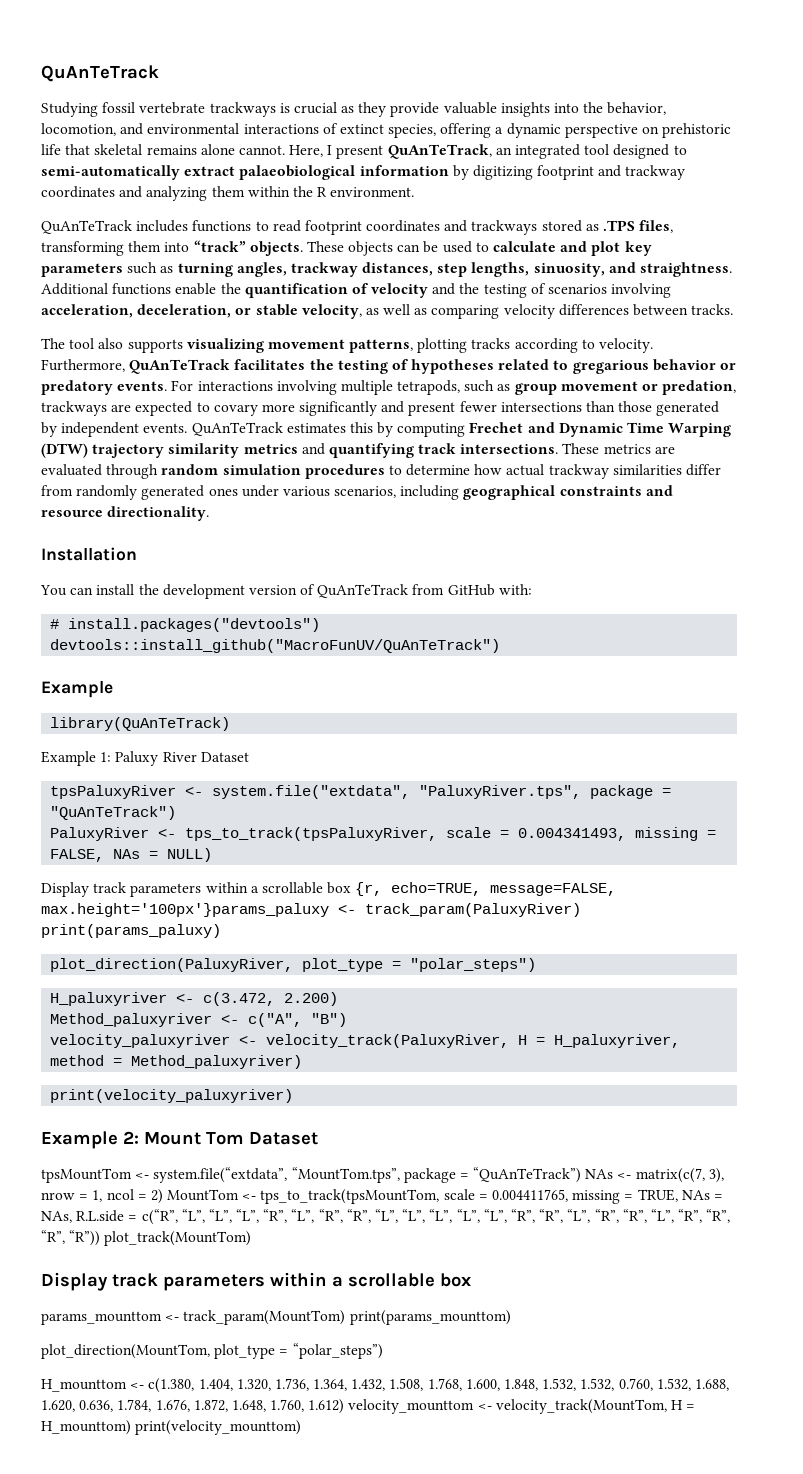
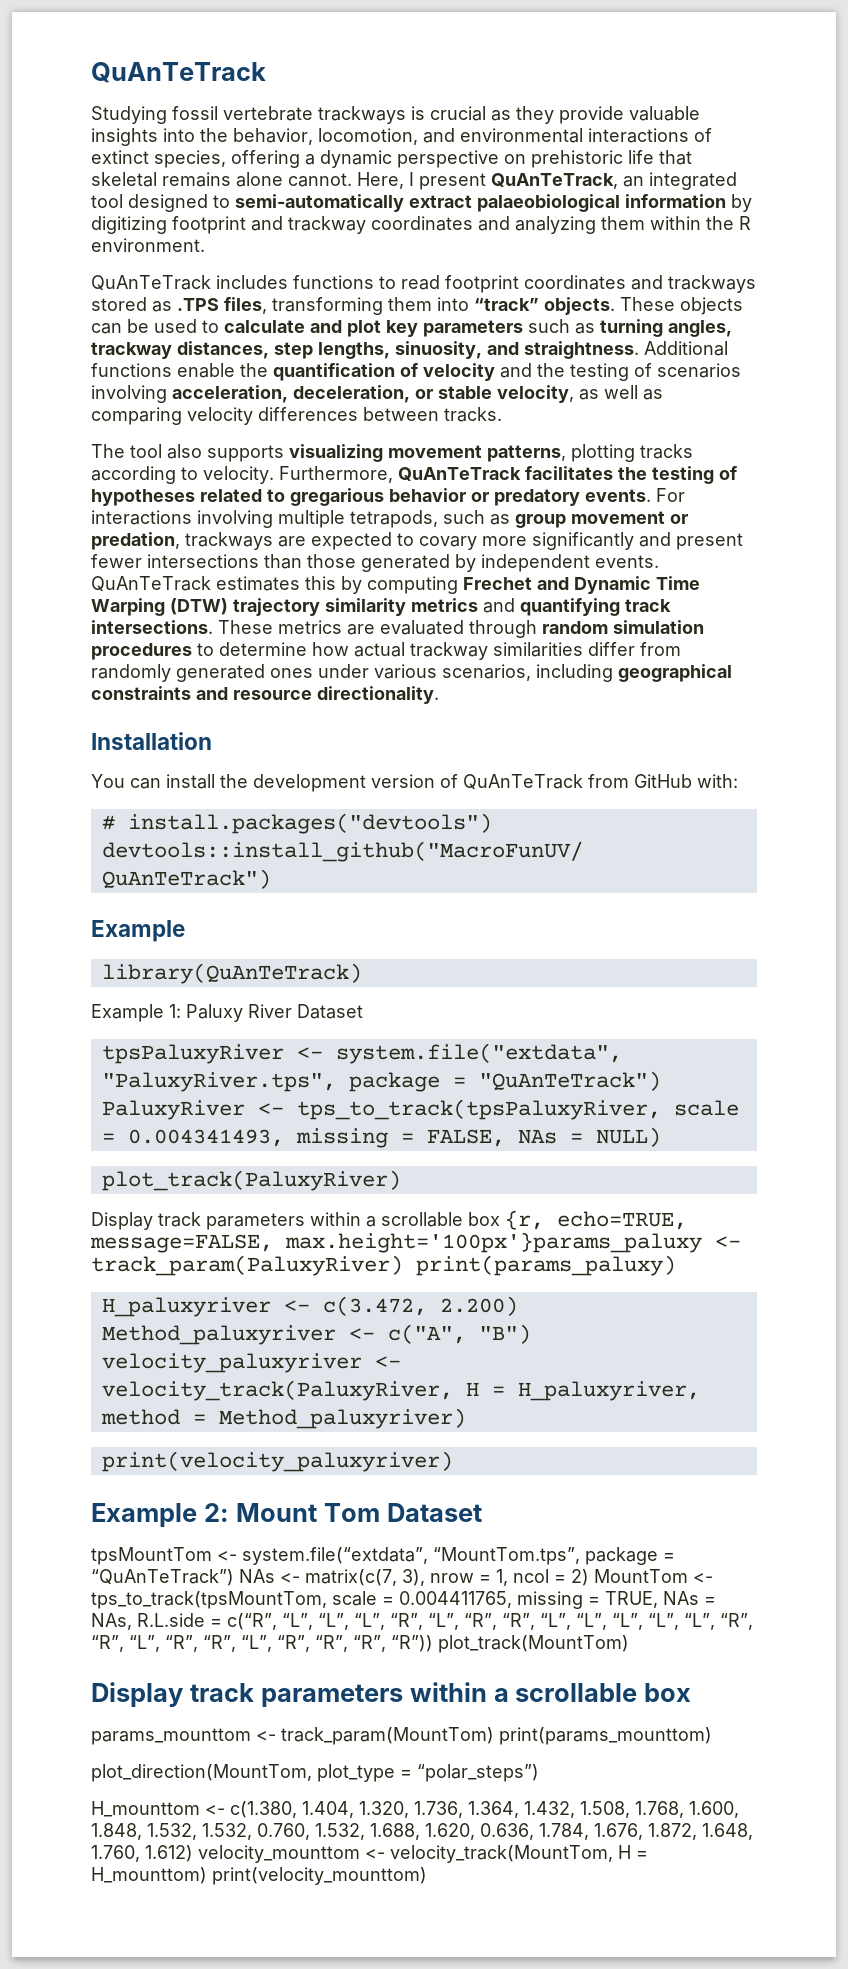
(213, 855) none -> [101,1170,401,1191] // plot_track(PaluxyRiver)
[50,958,537,972] // plot_direction(PaluxyRiver, plot_type = "polar_steps") -> (676, 1265) none

